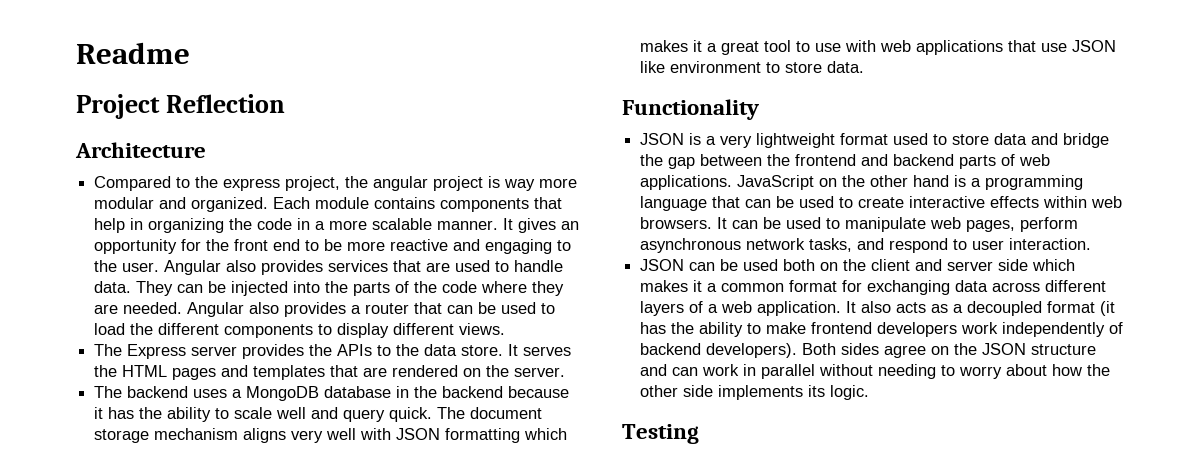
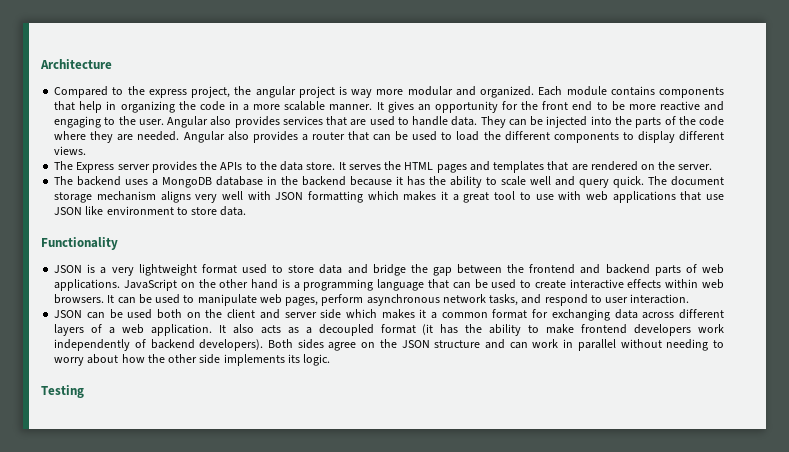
[76,42,190,64] [76,94,286,119] Readme // Project Reflection // -> (40, 64) none

